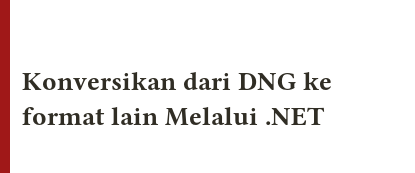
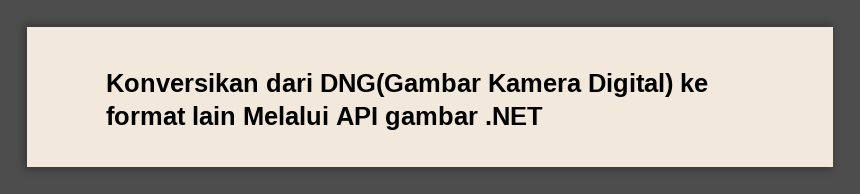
[238,72,297,90] DNG -> [320,73,673,97] DNG(Gambar Kamera Digital)
(259, 116) none -> [336,106,478,130] API gambar

